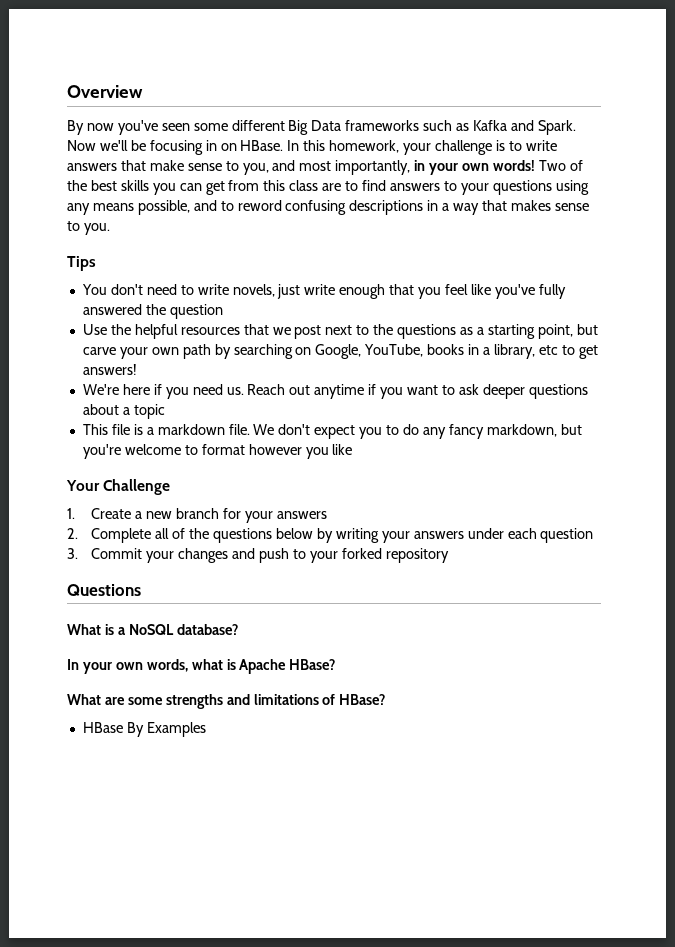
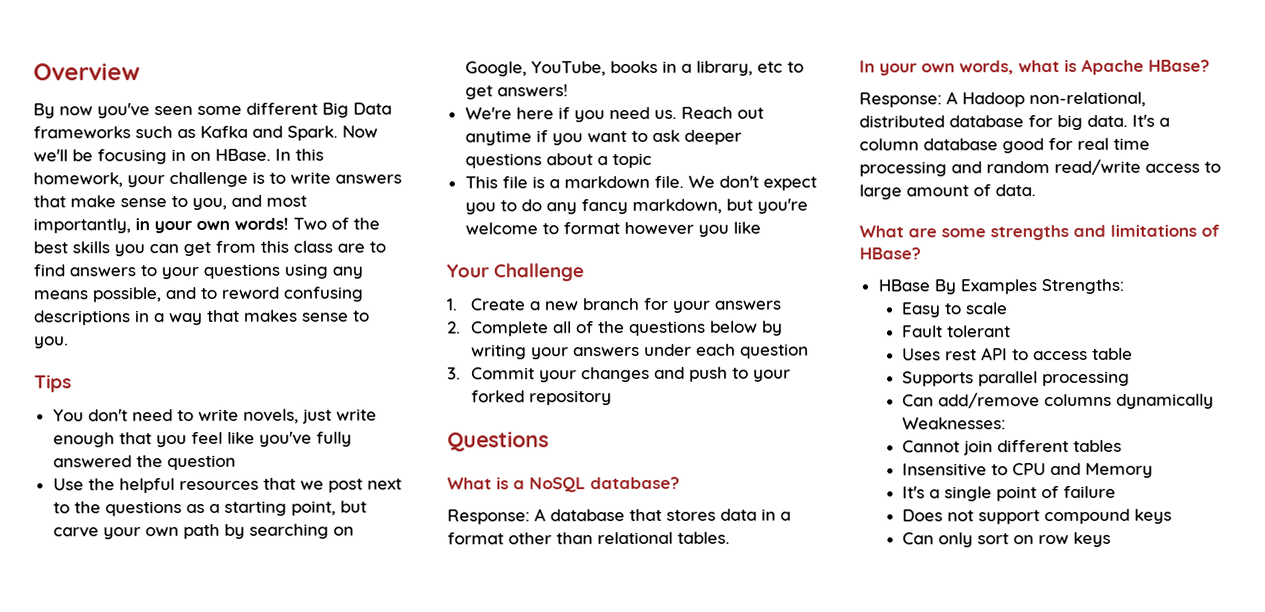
(238, 629) none -> [447,508,791,525] [447,531,730,545] // Response: A database that stores data in a format other than relational tables.
(336, 664) none -> [859,91,1146,108] [859,114,1170,131] [859,137,1150,154] [859,158,1221,177] [859,184,1036,200] // Response: A Hadoop non-relational, distributed database for big data. It's a column database good for real time processing and random read/write access to large amount of data.
(206, 729) none -> [1040,278,1124,295] [901,302,1009,318] [902,325,1012,338] [902,347,1134,361] [902,370,1131,387] [902,392,1215,409] [902,417,1007,430] [902,439,1123,456] [902,462,1154,478] [902,485,1117,502] [902,508,1173,525] [902,531,1112,548] Strengths: // Easy to scale // Fault tolerant // Uses rest API to access table // Supports parallel processing // Can add/remove columns dynamically Weaknesses: // Cannot join different tables // Insensitive to CPU and Memory // It's a single point of failure // Does not support compound keys // Can only sort on row keys

